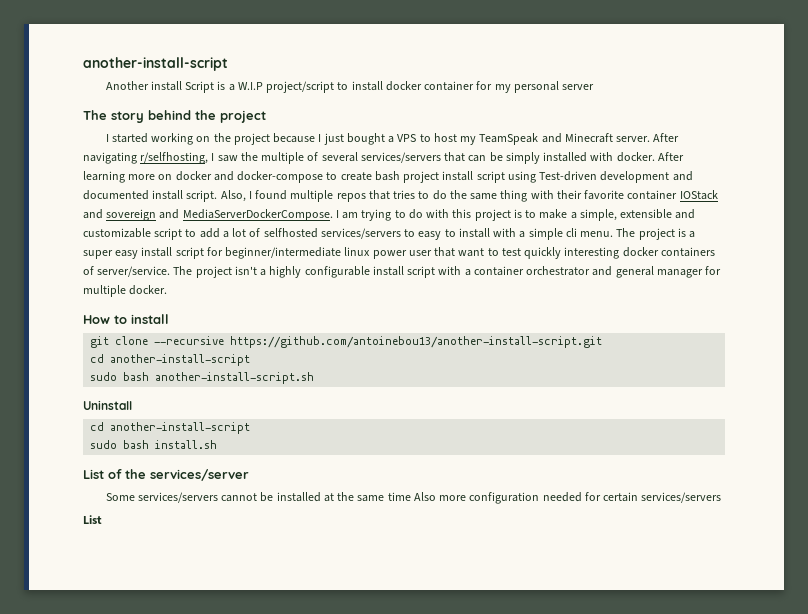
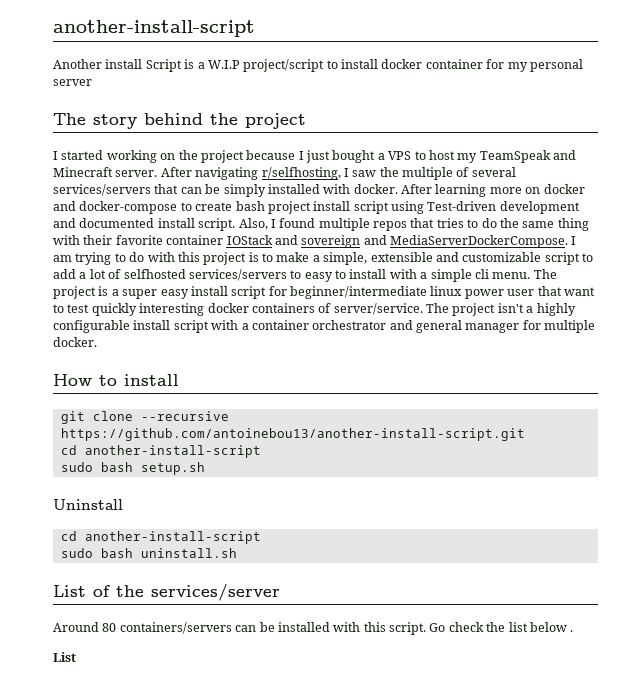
[155,372,315,384] another-install-script.sh -> [140,462,205,475] setup.sh
[155,440,218,449] install.sh -> [140,548,237,558] uninstall.sh
[105,492,722,504] Some services/servers cannot be installed at the same time Also more configuration needed for certain services/servers -> [53,622,574,635] Around 80 containers/servers can be installed with this script. Go check the list below .

